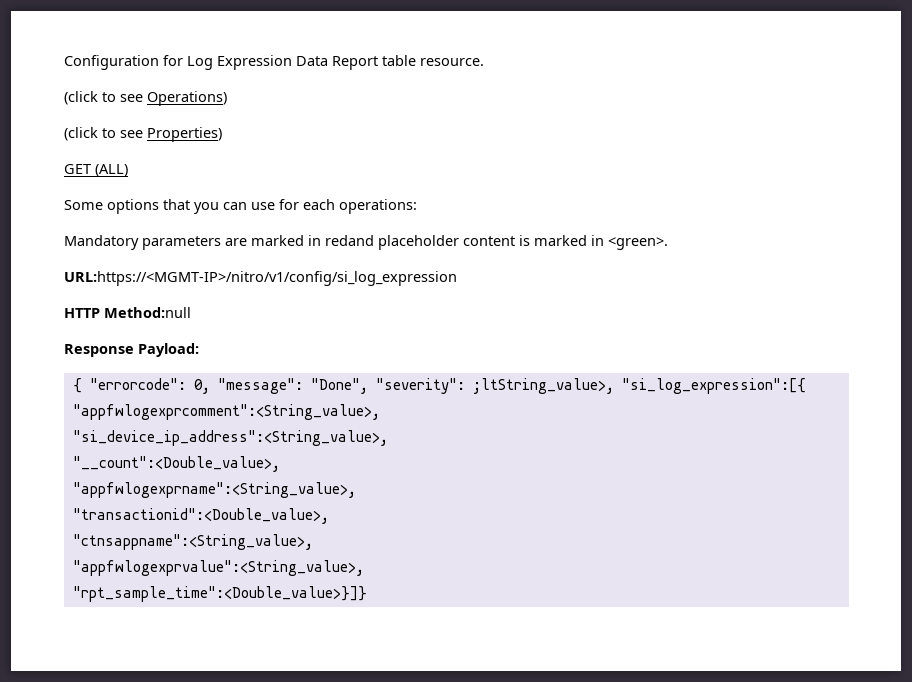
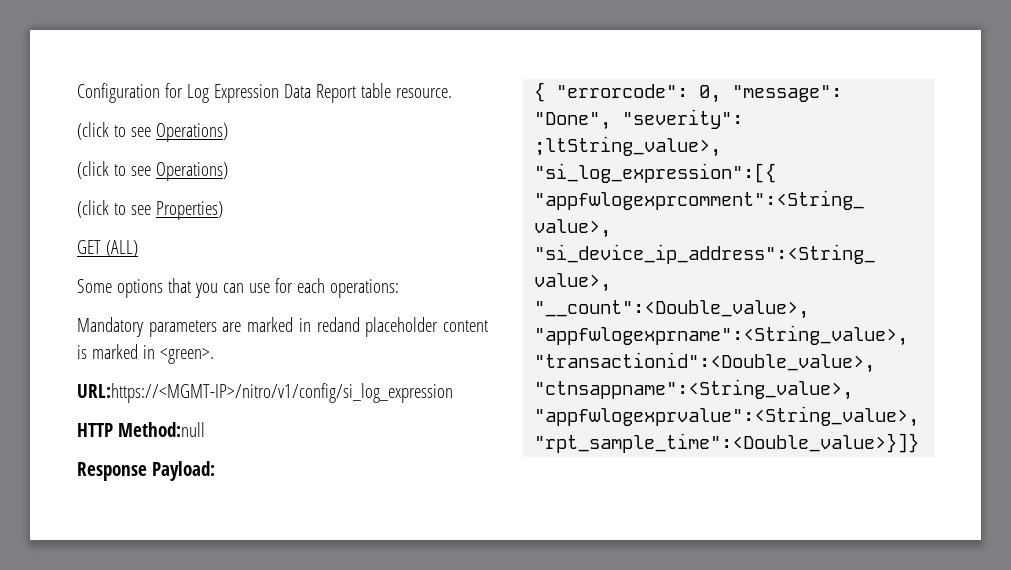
(227, 98) none -> [77,161,228,181] // (click to see Operations)

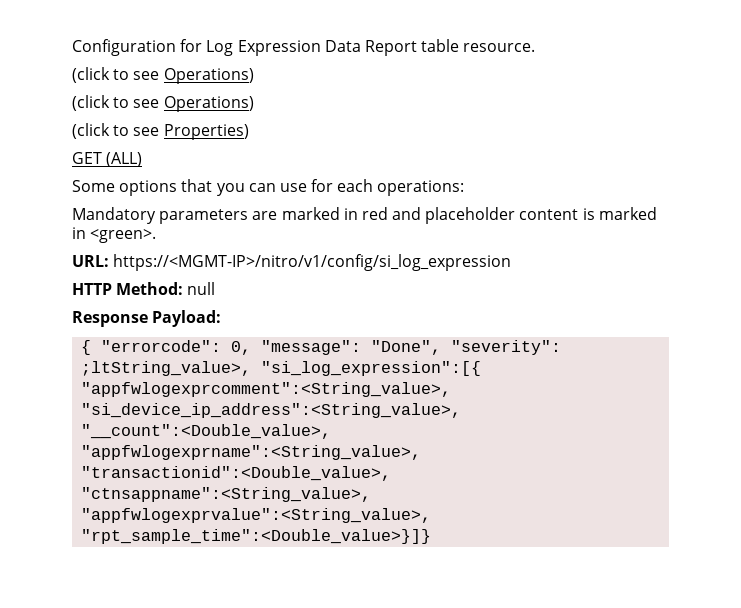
[316,317,360,332] redand -> [361,207,422,220] red and
[77,383,453,403] URL:https://<MGMT-IP>/nitro/v1/config/si_log_expression -> [72,254,512,271] URL: https://<MGMT-IP>/nitro/v1/config/si_log_expression
[117,422,205,437] Method:null -> [116,282,216,295] Method: null

